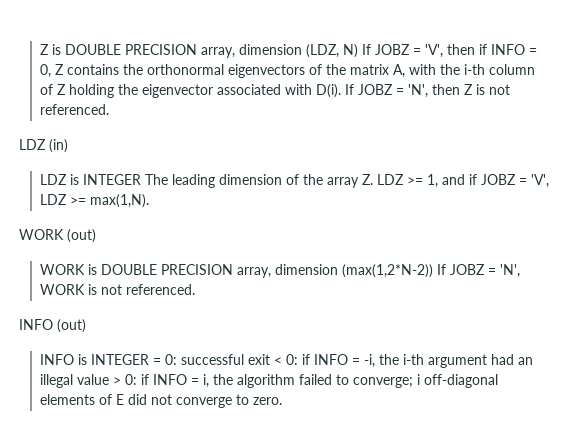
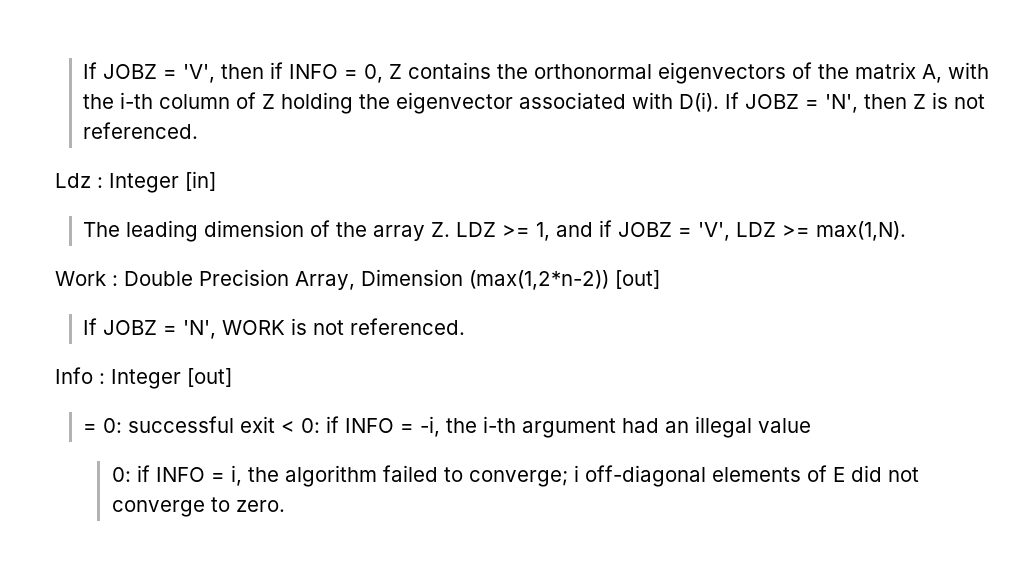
[40,44,359,58] Z is DOUBLE PRECISION array, dimension (LDZ, N) -> (83, 70) none
[19,139,68,153] [40,174,142,185] LDZ (in) // LDZ is INTEGER -> [55,171,216,193] Ldz : Integer [in] //
[19,229,96,243] [40,264,434,278] WORK (out) // WORK is DOUBLE PRECISION array, dimension (max(1,2*N-2)) -> [55,269,660,290] Work : Double Precision Array, Dimension (max(1,2*n-2)) [out] //
[19,319,86,333] [40,354,150,365] INFO (out) // INFO is INTEGER -> [55,367,232,389] Info : Integer [out] //
[113,377,122,385] > -> (812, 425) //

